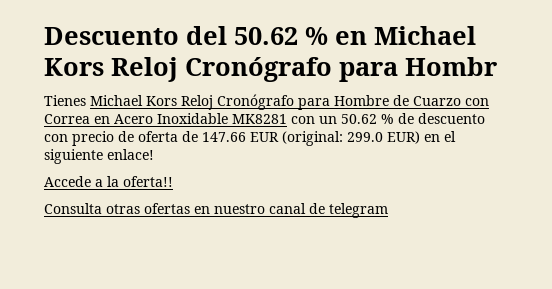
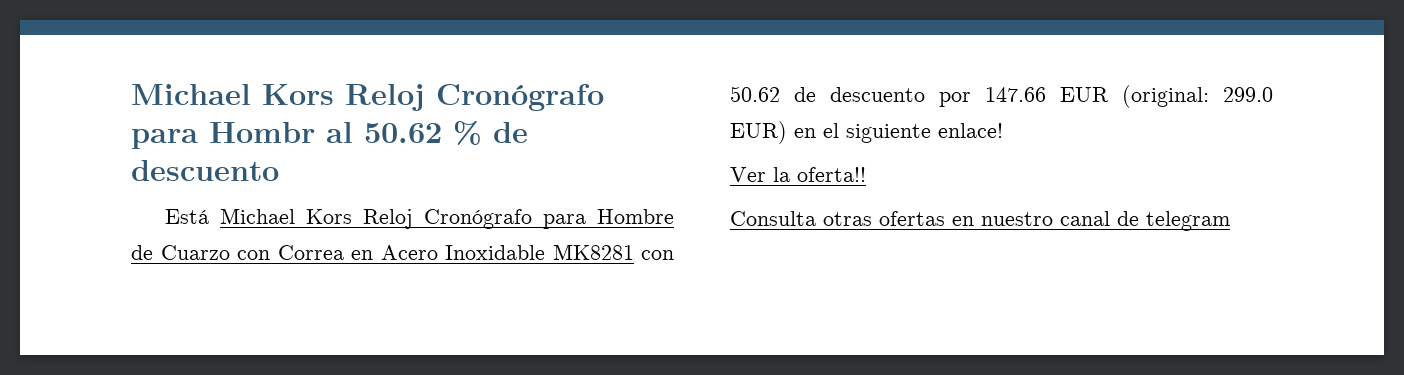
[44,26,367,45] Descuento del 50.62 % en -> (131, 94) none
[44,95,86,106] // Tienes -> [326,121,528,145] [131,160,279,181] [164,209,209,224] al 50.62 % de descuento // Está
[319,113,485,124] [44,131,198,146] un 50.62 % de descuento con precio de oferta de -> [730,86,971,107] 50.62 de descuento por
[44,176,103,187] Accede a -> [730,167,766,182] Ver

